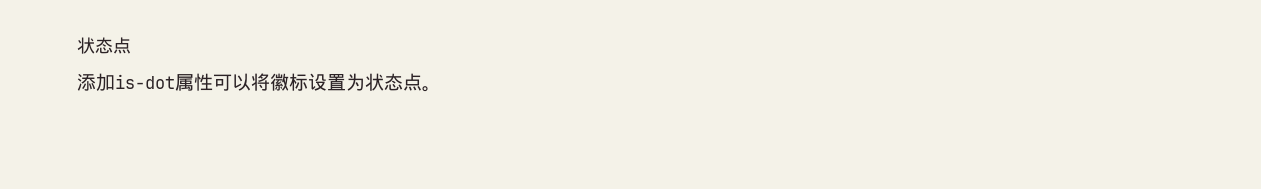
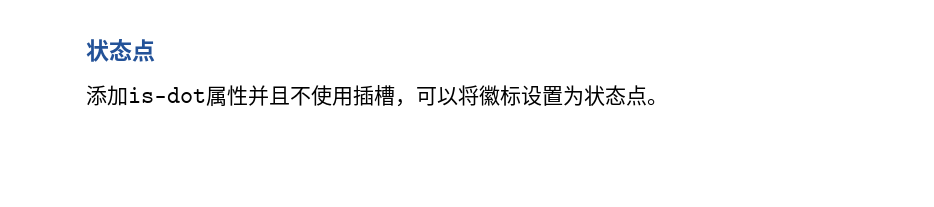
(213, 82) none -> [248,85,416,107] 并且不使用插槽，

